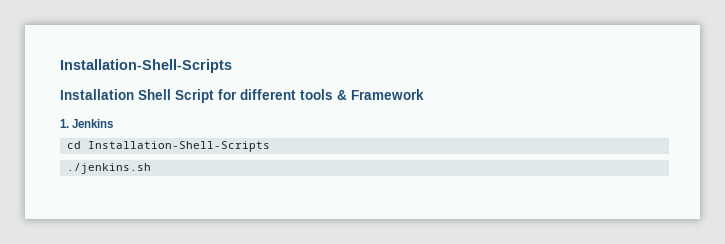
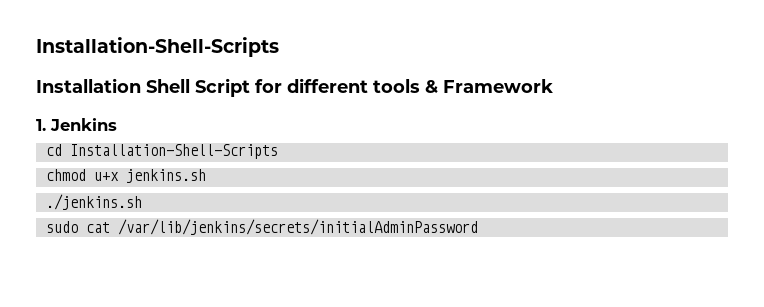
[66,163,151,174] ./jenkins.sh -> [45,169,206,183] [45,194,142,210] [45,219,478,235] chmod u+x jenkins.sh // ./jenkins.sh // sudo cat /var/lib/jenkins/secrets/initialAdminPassword

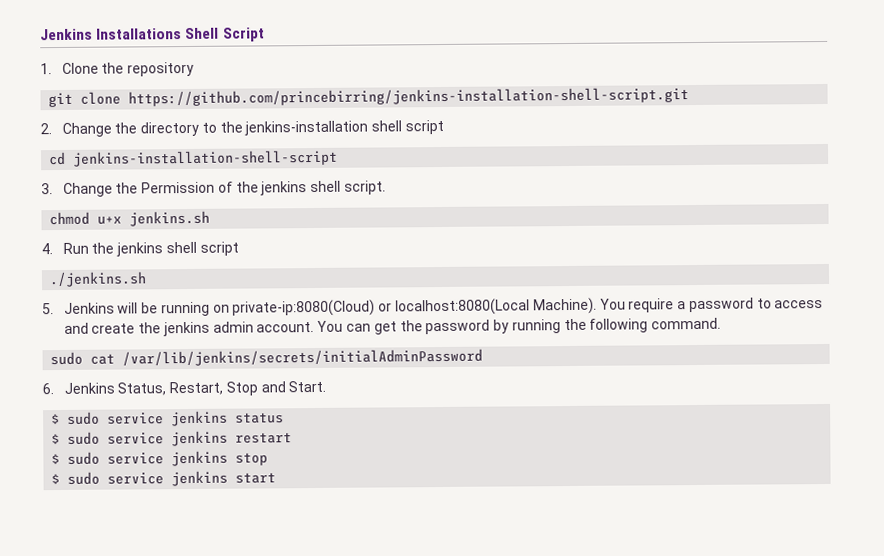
[36,37,279,57] [36,78,141,93] Installation-Shell-Scripts // Installation -> [40,28,183,41] Jenkins Installations
[255,78,553,93] [36,118,117,131] [45,144,278,159] [45,169,206,183] [45,194,142,210] [45,219,478,235] for different tools & Framework // 1. Jenkins // cd Installation-Shell-Scripts // chmod u+x jenkins.sh // ./jenkins.sh // sudo cat /var/lib/jenkins/secrets/initialAdminPassword -> [40,61,195,77] [48,87,690,108] [40,119,444,137] [48,149,339,167] [41,180,386,197] [49,210,211,227] [41,241,239,257] [49,271,148,288] [42,297,824,317] [63,317,722,337] [50,348,484,367] [42,380,327,396] [51,410,285,427] [51,430,293,447] [51,450,269,467] [51,470,277,487] // 1. Clone the repository // git clone https://github.com/princebirring/jenkins-installation-shell-script.git // 2. Change the directory to the jenkins-installation shell script // cd jenkins-installation-shell-script // 3. Change the Permission of the jenkins shell script. // chmod u+x jenkins.sh // 4. Run the jenkins shell script // ./jenkins.sh // 5. Jenkins will be running on private-ip:8080(Cloud) or localhost:8080(Local Machine). You require a password to access and create the jenkins admin account. You can get the password by running the following command. // sudo cat /var/lib/jenkins/secrets/initialAdminPassword // 6. Jenkins Status, Restart, Stop and Start. // $ sudo service jenkins status // $ sudo service jenkins restart // $ sudo service jenkins stop // $ sudo service jenkins start

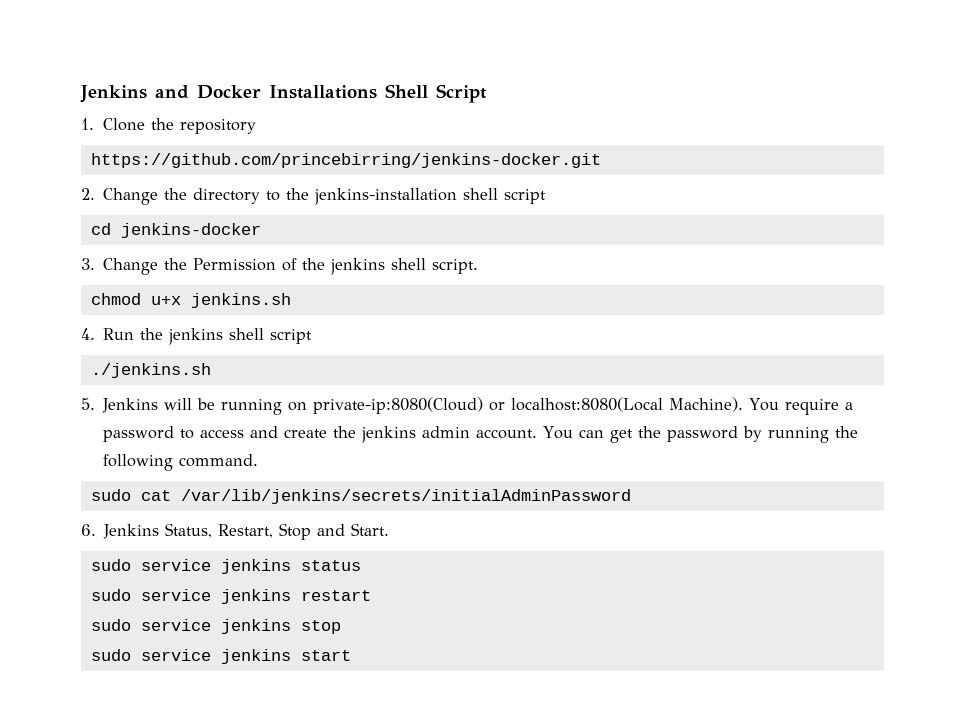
[40,28,93,41] Jenkins -> [80,85,261,103] Jenkins and Docker
[48,87,690,108] git clone https://github.com/princebirring/jenkins-installation-shell-script.git -> [90,153,601,168] https://github.com/princebirring/jenkins-docker.git
[72,149,339,167] jenkins-installation-shell-script -> [120,223,261,238] jenkins-docker
[51,414,61,425] $ -> (390, 529) none
[51,434,61,445] $ -> (361, 565) none
[51,454,61,465] $ -> (371, 595) none
[51,474,61,485] $ -> (341, 627) none

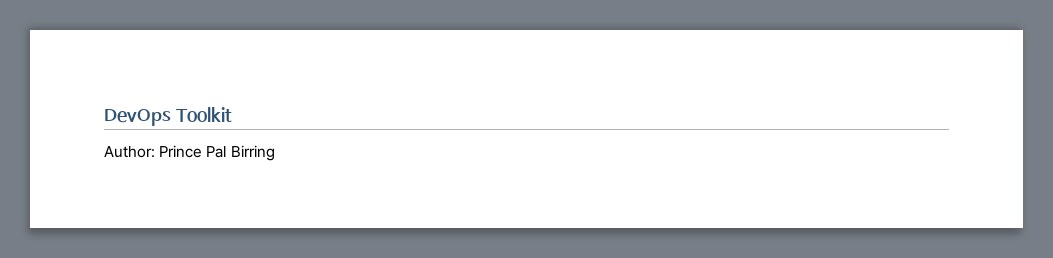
[80,84,487,103] [81,118,256,134] [90,153,601,168] [81,188,547,205] [90,223,261,238] [81,258,479,275] [90,293,291,308] [81,328,313,345] [90,363,211,378] [81,397,854,415] [103,426,859,443] [103,454,259,471] [90,489,631,504] [81,523,390,540] [90,559,361,574] [90,589,371,604] [90,619,341,634] [90,649,351,664] Jenkins and Docker Installations Shell Script // 1. Clone the repository // https://github.com/princebirring/jenkins-docker.git // 2. Change the directory to the jenkins-installation shell script // cd jenkins-docker // 3. Change the Permission of the jenkins shell script. // chmod u+x jenkins.sh // 4. Run the jenkins shell script // ./jenkins.sh // 5. Jenkins will be running on private-ip:8080(Cloud) or localhost:8080(Local Machine). You require a password to access and create the jenkins admin account. You can get the password by running the following command. // sudo cat /var/lib/jenkins/secrets/initialAdminPassword // 6. Jenkins Status, Restart, Stop and Start. // sudo service jenkins status // sudo service jenkins restart // sudo service jenkins stop // sudo service jenkins start -> [104,107,232,126] [104,145,275,161] DevOps Toolkit // Author: Prince Pal Birring

